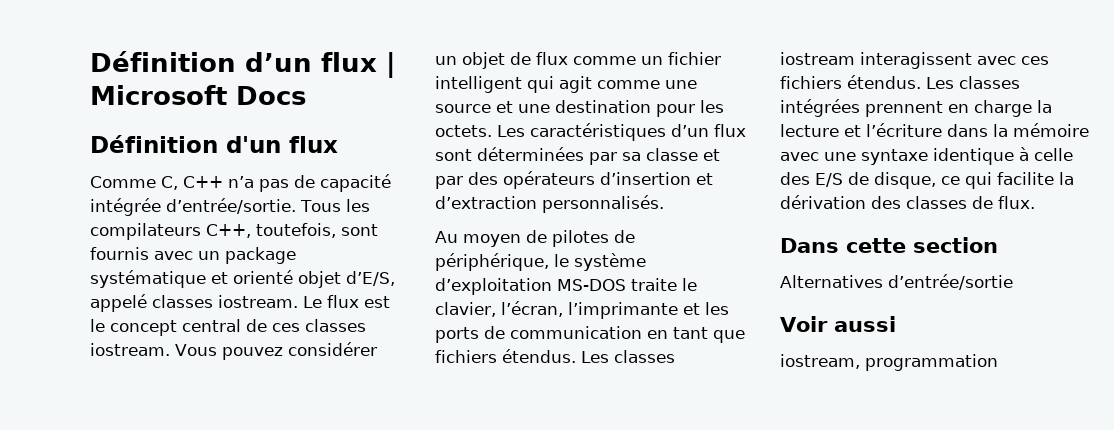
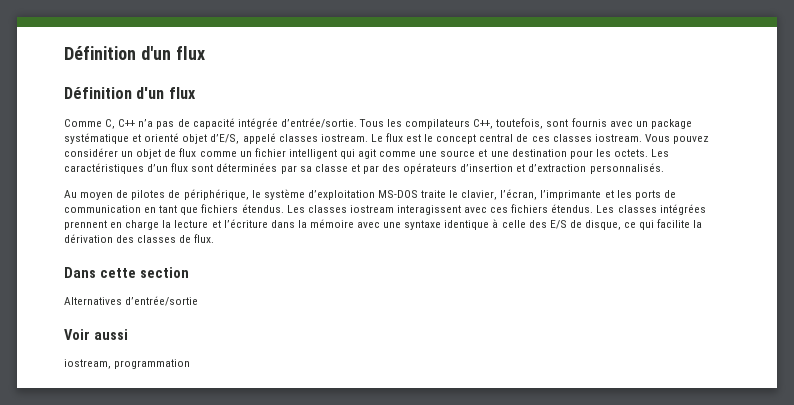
[90,51,396,78] [90,85,306,105] Définition d’un flux | Microsoft Docs -> [64,46,205,60] Définition d'un flux

